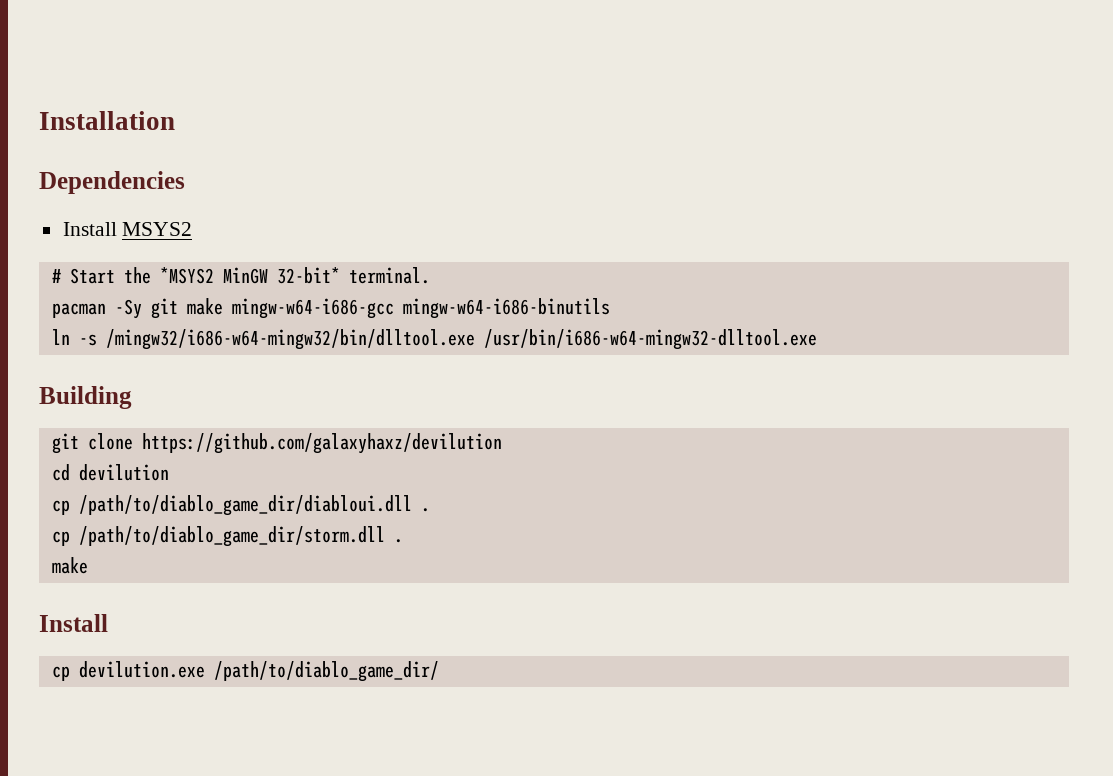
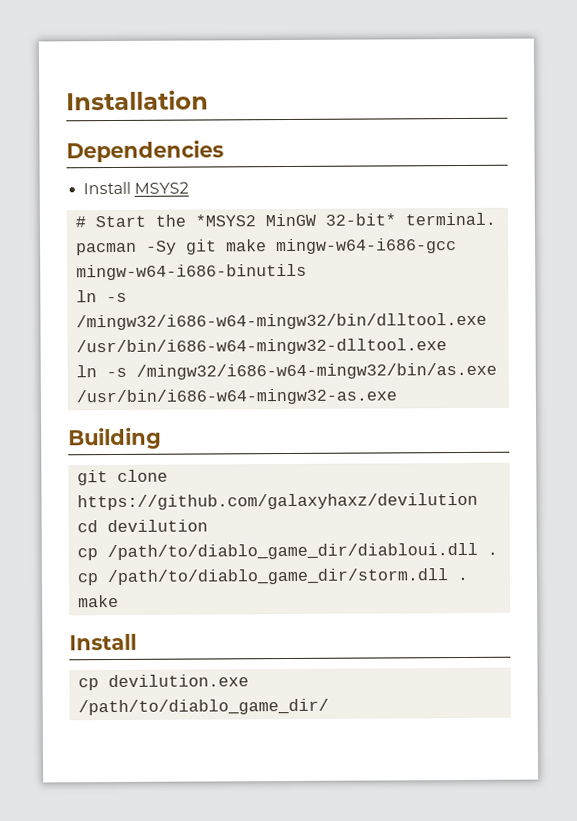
(817, 339) none -> [76,362,498,380] [76,388,398,406] // ln -s /mingw32/i686-w64-mingw32/bin/as.exe /usr/bin/i686-w64-mingw32-as.exe

